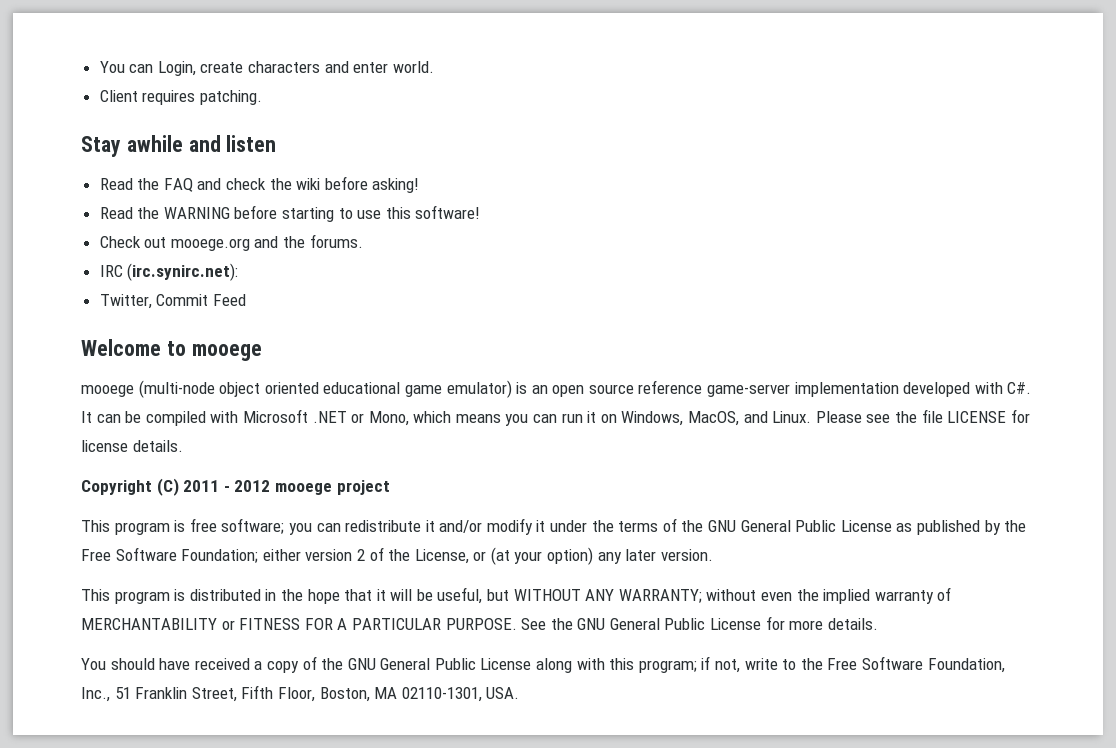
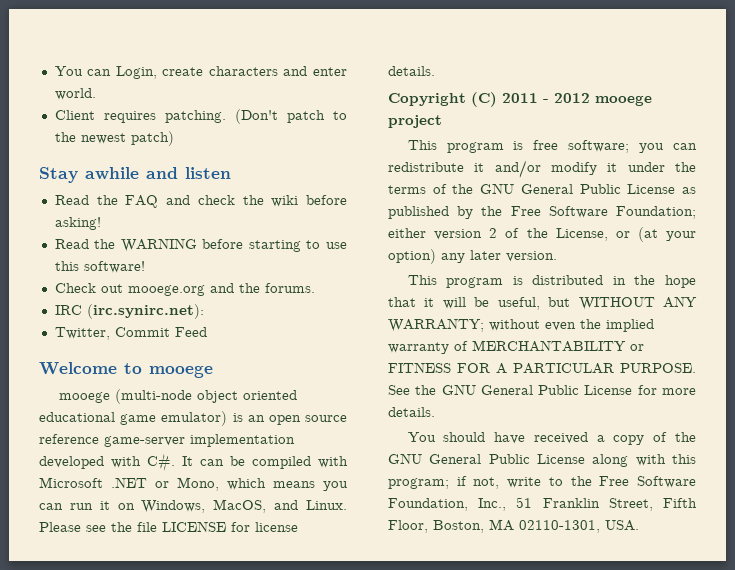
(262, 97) none -> [234,109,347,124] [54,131,174,146] (Don't patch to the newest patch)

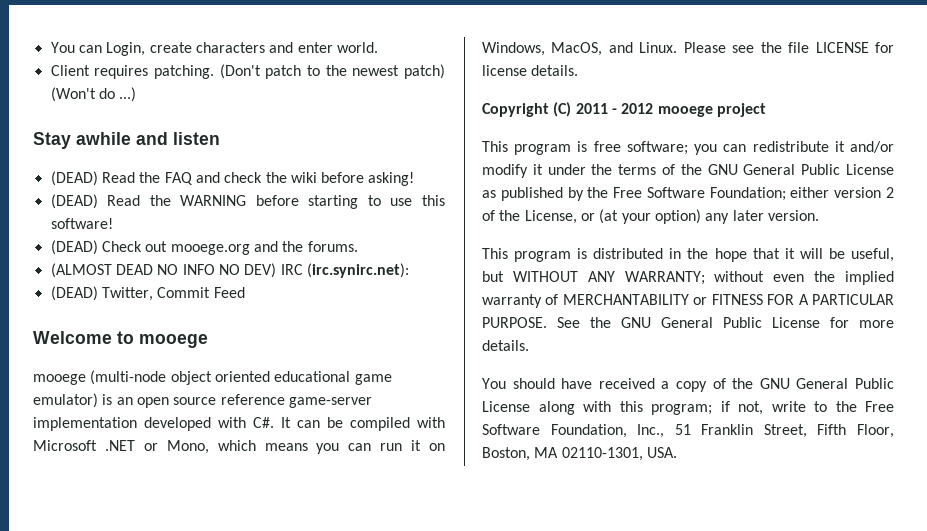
(174, 138) none -> [50,87,137,102] (Won't do ...)
(231, 173) none -> [50,171,98,186] (DEAD)
(101, 223) none -> [50,194,98,209] (DEAD)
(145, 267) none -> [50,240,98,255] (DEAD)
(315, 288) none -> [50,263,277,278] (ALMOST DEAD NO INFO NO DEV)
(204, 311) none -> [50,286,98,301] (DEAD)

